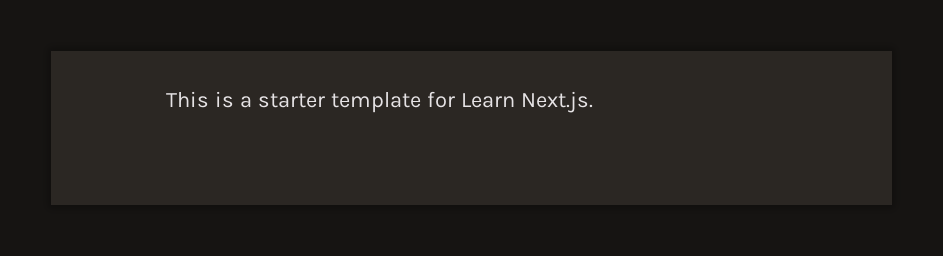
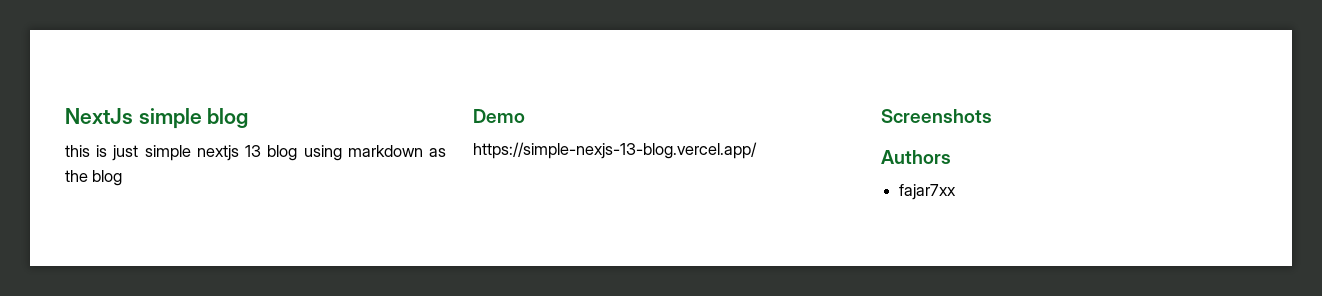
[166,91,593,113] This is a starter template for Learn Next.js. -> [65,108,249,129] [65,145,447,161] [65,170,123,186] [473,109,525,123] [473,142,757,159] [881,109,992,123] [881,150,951,164] [899,184,957,200] NextJs simple blog // this is just simple nextjs 13 blog using markdown as the blog // Demo // https://simple-nexjs-13-blog.vercel.app/ // Screenshots // Authors // fajar7xx

